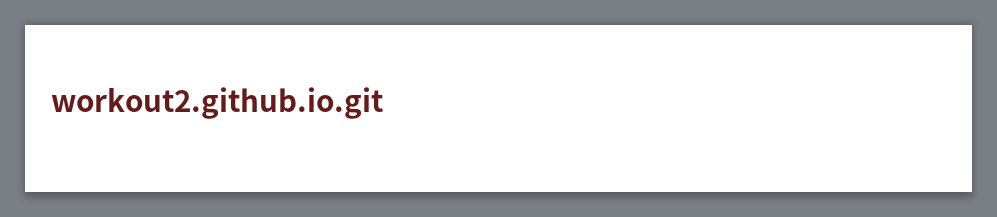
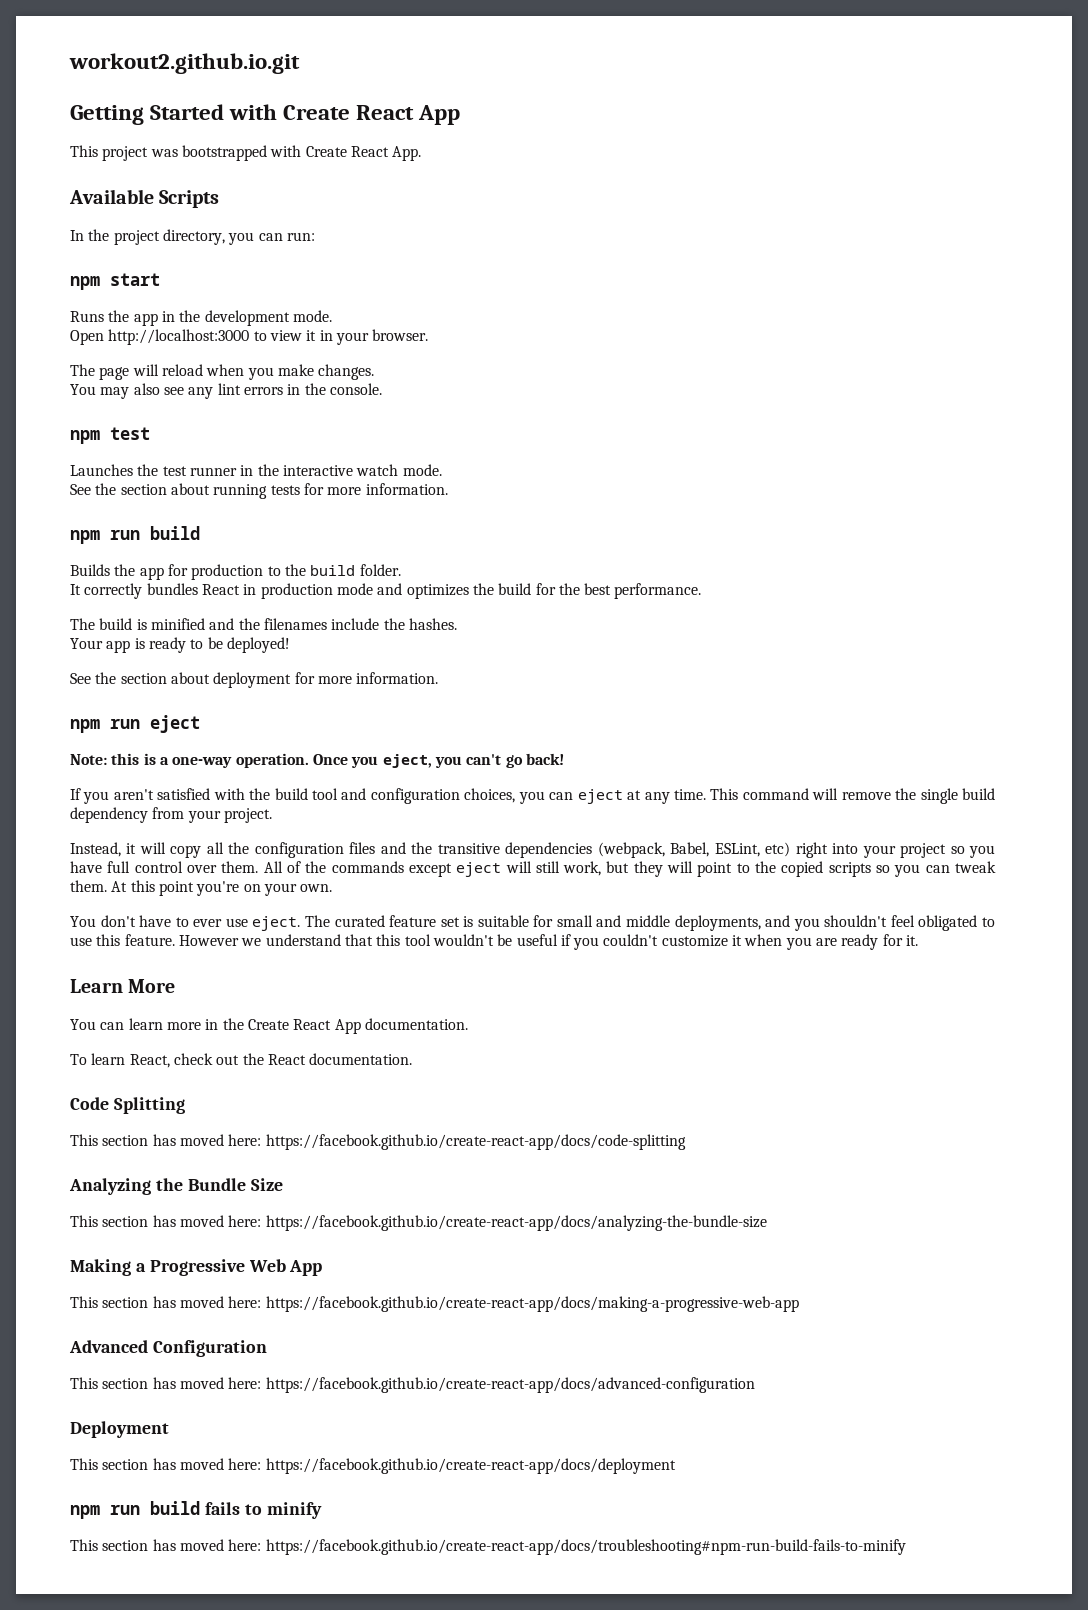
(383, 103) none -> [70,104,461,125] [70,145,422,161] [69,189,220,208] [70,229,315,245] [70,273,160,290] [70,310,332,326] [70,329,429,345] [70,364,375,380] [70,383,382,399] [70,427,150,444] [70,464,442,476] [70,483,448,499] [70,526,200,544] [70,564,401,580] [70,583,702,599] [70,618,457,630] [70,637,290,653] [70,672,439,688] [70,715,200,733] [70,753,564,768] [70,788,995,804] [70,807,272,823] [70,842,996,858] [70,861,997,877] [70,880,333,896] [70,915,996,931] [70,934,919,950] [70,979,176,993] [70,1018,468,1034] [70,1053,413,1068] [70,1097,185,1114] [70,1134,686,1150] [69,1178,283,1195] [70,1215,767,1231] [70,1259,323,1276] [70,1296,799,1312] [69,1340,267,1357] [70,1377,755,1393] [70,1421,169,1438] [70,1458,676,1474] [70,1501,322,1519] [70,1539,906,1555] // Getting Started with Create React App // This project was bootstrapped with Create React App. // Available Scripts // In the project directory, you can run: // npm start // Runs the app in the development mode. // Open http://localhost:3000 to view it in your browser. // The page will reload when you make changes. // You may also see any lint errors in the console. // npm test // Launches the test runner in the interactive watch mode. // See the section about running tests for more information. // npm run build // Builds the app for production to the build folder. // It correctly bundles React in production mode and optimizes the build for the best performance. // The build is minified and the filenames include the hashes. // Your app is ready to be deployed! // See the section about deployment for more information. // npm run eject // Note: this is a one-way operation. Once you eject, you can't go back! // If you aren't satisfied with the build tool and configuration choices, you can eject at any time. This command will remove the single build dependency from your project. // Instead, it will copy all the configuration files and the transitive dependencies (webpack, Babel, ESLint, etc) right into your project so you have full control over them. All of the commands except eject will still work, but they will point to the copied scripts so you can tweak them. At this point you're on your own. // You don't have to ever use eject. The curated feature set is suitable for small and middle deployments, and you shouldn't feel obligated to use this feature. However we understand that this tool wouldn't be useful if you couldn't customize it when you are ready for it. // Learn More // You can learn more in the Create React App documentation. // To learn React, check out the React documentation. // Code Splitting // This section has moved here: https://facebook.github.io/create-react-app/docs/code-splitting // Analyzing the Bundle Size // This section has moved here: https://facebook.github.io/create-react-app/docs/analyzing-the-bundle-size // Making a Progressive Web App // This section has moved here: https://facebook.github.io/create-react-app/docs/making-a-progressive-web-app // Advanced Configuration // This section has moved here: https://facebook.github.io/create-react-app/docs/advanced-configuration // Deployment // This section has moved here: https://facebook.github.io/create-react-app/docs/deployment // npm run build fails to minify // This section has moved here: https://facebook.github.io/create-react-app/docs/troubleshooting#npm-run-build-fails-to-minify

